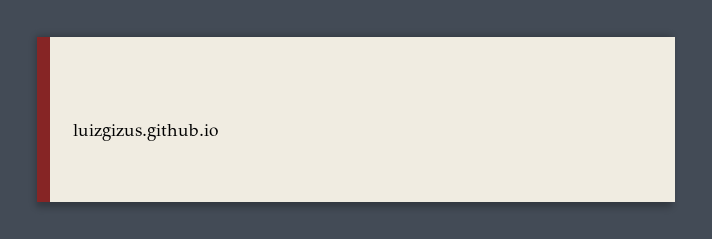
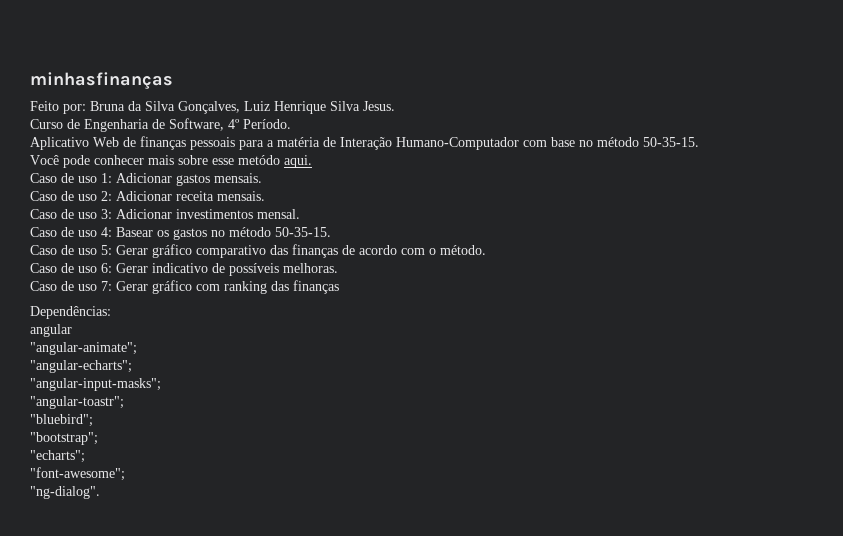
[73,124,218,141] luizgizus.github.io -> [30,72,173,90] [30,101,395,114] [30,118,291,132] [30,136,699,150] [30,155,312,168] [30,173,262,186] [30,191,265,201] [30,209,300,219] [30,227,331,240] [30,244,486,258] [30,263,338,276] [30,280,339,294] [30,306,111,319] [30,324,72,337] [30,342,137,355] [30,360,132,373] [30,378,161,391] [30,396,124,409] [30,414,93,427] [30,432,98,445] [30,450,85,463] [30,467,125,481] [30,486,100,499] minhasfinanças // Feito por: Bruna da Silva Gonçalves, Luiz Henrique Silva Jesus. // Curso de Engenharia de Software, 4º Período. // Aplicativo Web de finanças pessoais para a matéria de Interação Humano-Computador com base no método 50-35-15. // Você pode conhecer mais sobre esse metódo aqui. // Caso de uso 1: Adicionar gastos mensais. // Caso de uso 2: Adicionar receita mensais. // Caso de uso 3: Adicionar investimentos mensal. // Caso de uso 4: Basear os gastos no método 50-35-15. // Caso de uso 5: Gerar gráfico comparativo das finanças de acordo com o método. // Caso de uso 6: Gerar indicativo de possíveis melhoras. // Caso de uso 7: Gerar gráfico com ranking das finanças // Dependências: // angular // "angular-animate"; // "angular-echarts"; // "angular-input-masks"; // "angular-toastr"; // "bluebird"; // "bootstrap"; // "echarts"; // "font-awesome"; // "ng-dialog".

